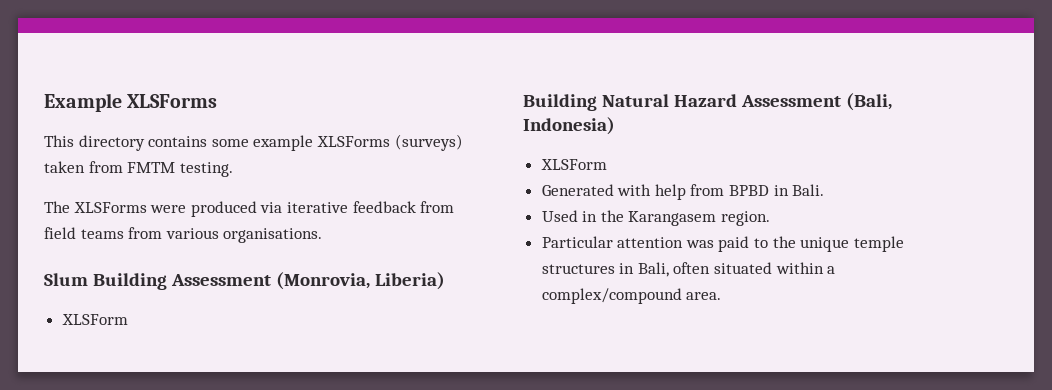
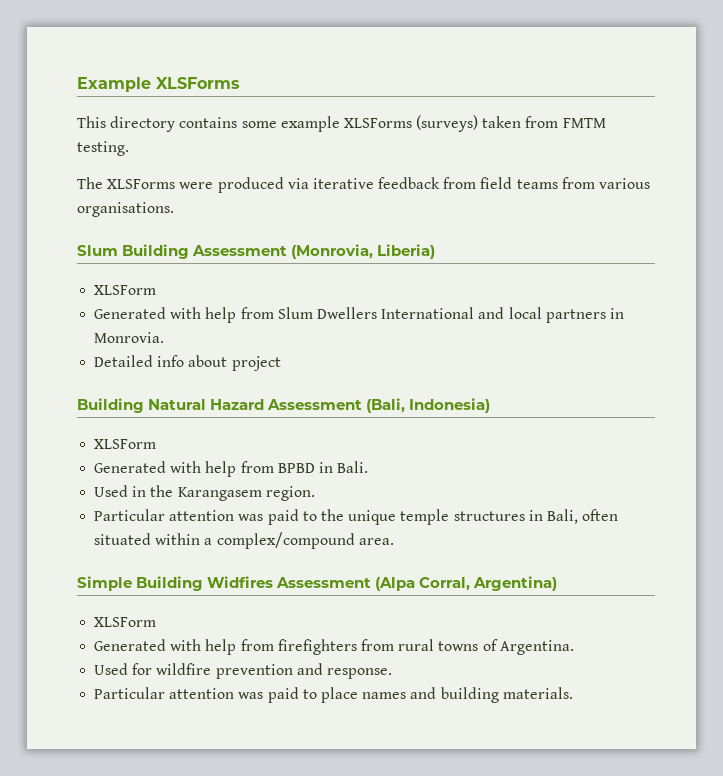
(128, 319) none -> [94,307,624,323] [94,332,165,343] [94,355,281,371] // Generated with help from Slum Dwellers International and local partners in Monrovia. // Detailed info about project
(722, 296) none -> [77,576,558,591] [94,617,157,627] [94,639,574,655] [94,663,392,679] [94,687,573,703] // Simple Building Widfires Assessment (Alpa Corral, Argentina) // XLSForm // Generated with help from firefighters from rural towns of Argentina. // Used for wildfire prevention and response. // Particular attention was paid to place names and building materials.

